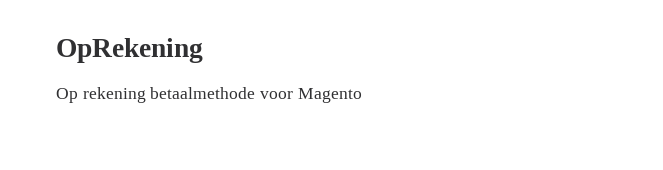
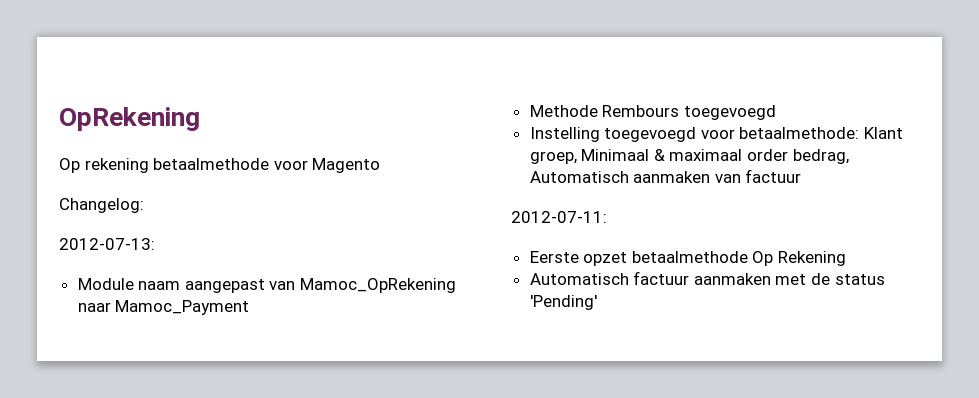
(362, 95) none -> [59,198,144,213] [59,238,155,250] [77,278,457,293] [77,300,250,315] [529,105,776,120] [529,127,904,142] [529,149,849,164] [529,169,802,183] [511,211,607,223] [529,251,847,266] [529,271,885,285] [529,295,597,310] // Changelog: // 2012-07-13: // Module naam aangepast van Mamoc_OpRekening naar Mamoc_Payment // Methode Rembours toegevoegd // Instelling toegevoegd voor betaalmethode: Klant groep, Minimaal & maximaal order bedrag, Automatisch aanmaken van factuur // 2012-07-11: // Eerste opzet betaalmethode Op Rekening // Automatisch factuur aanmaken met de status 'Pending'

